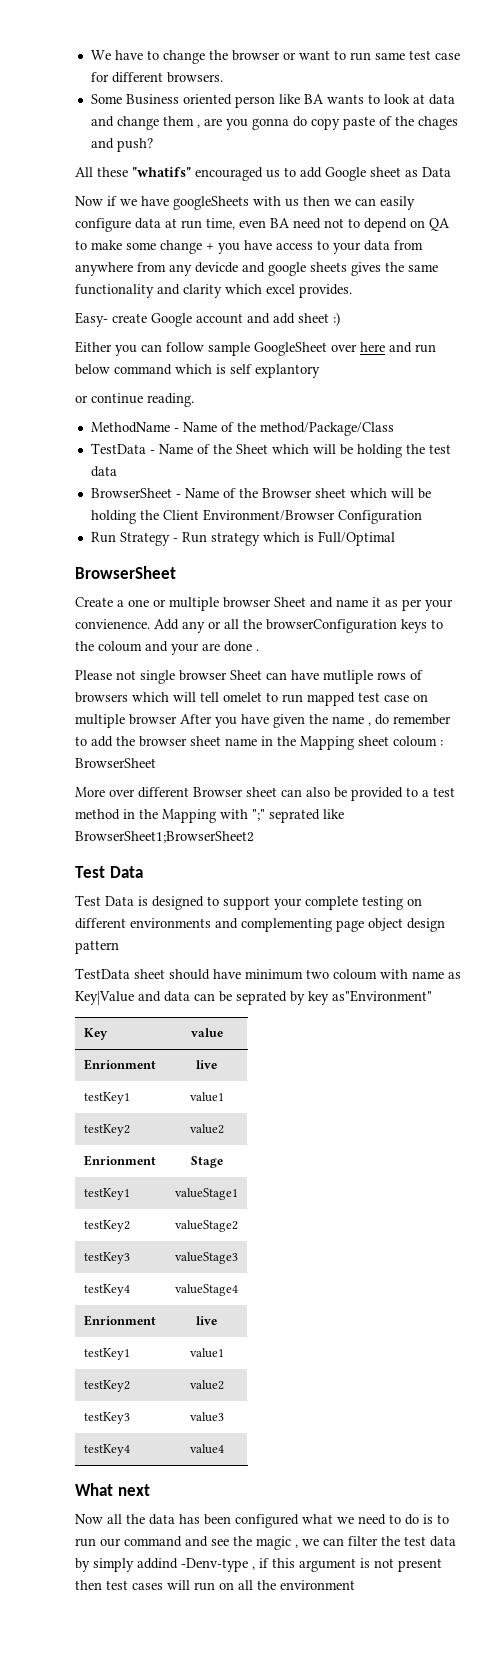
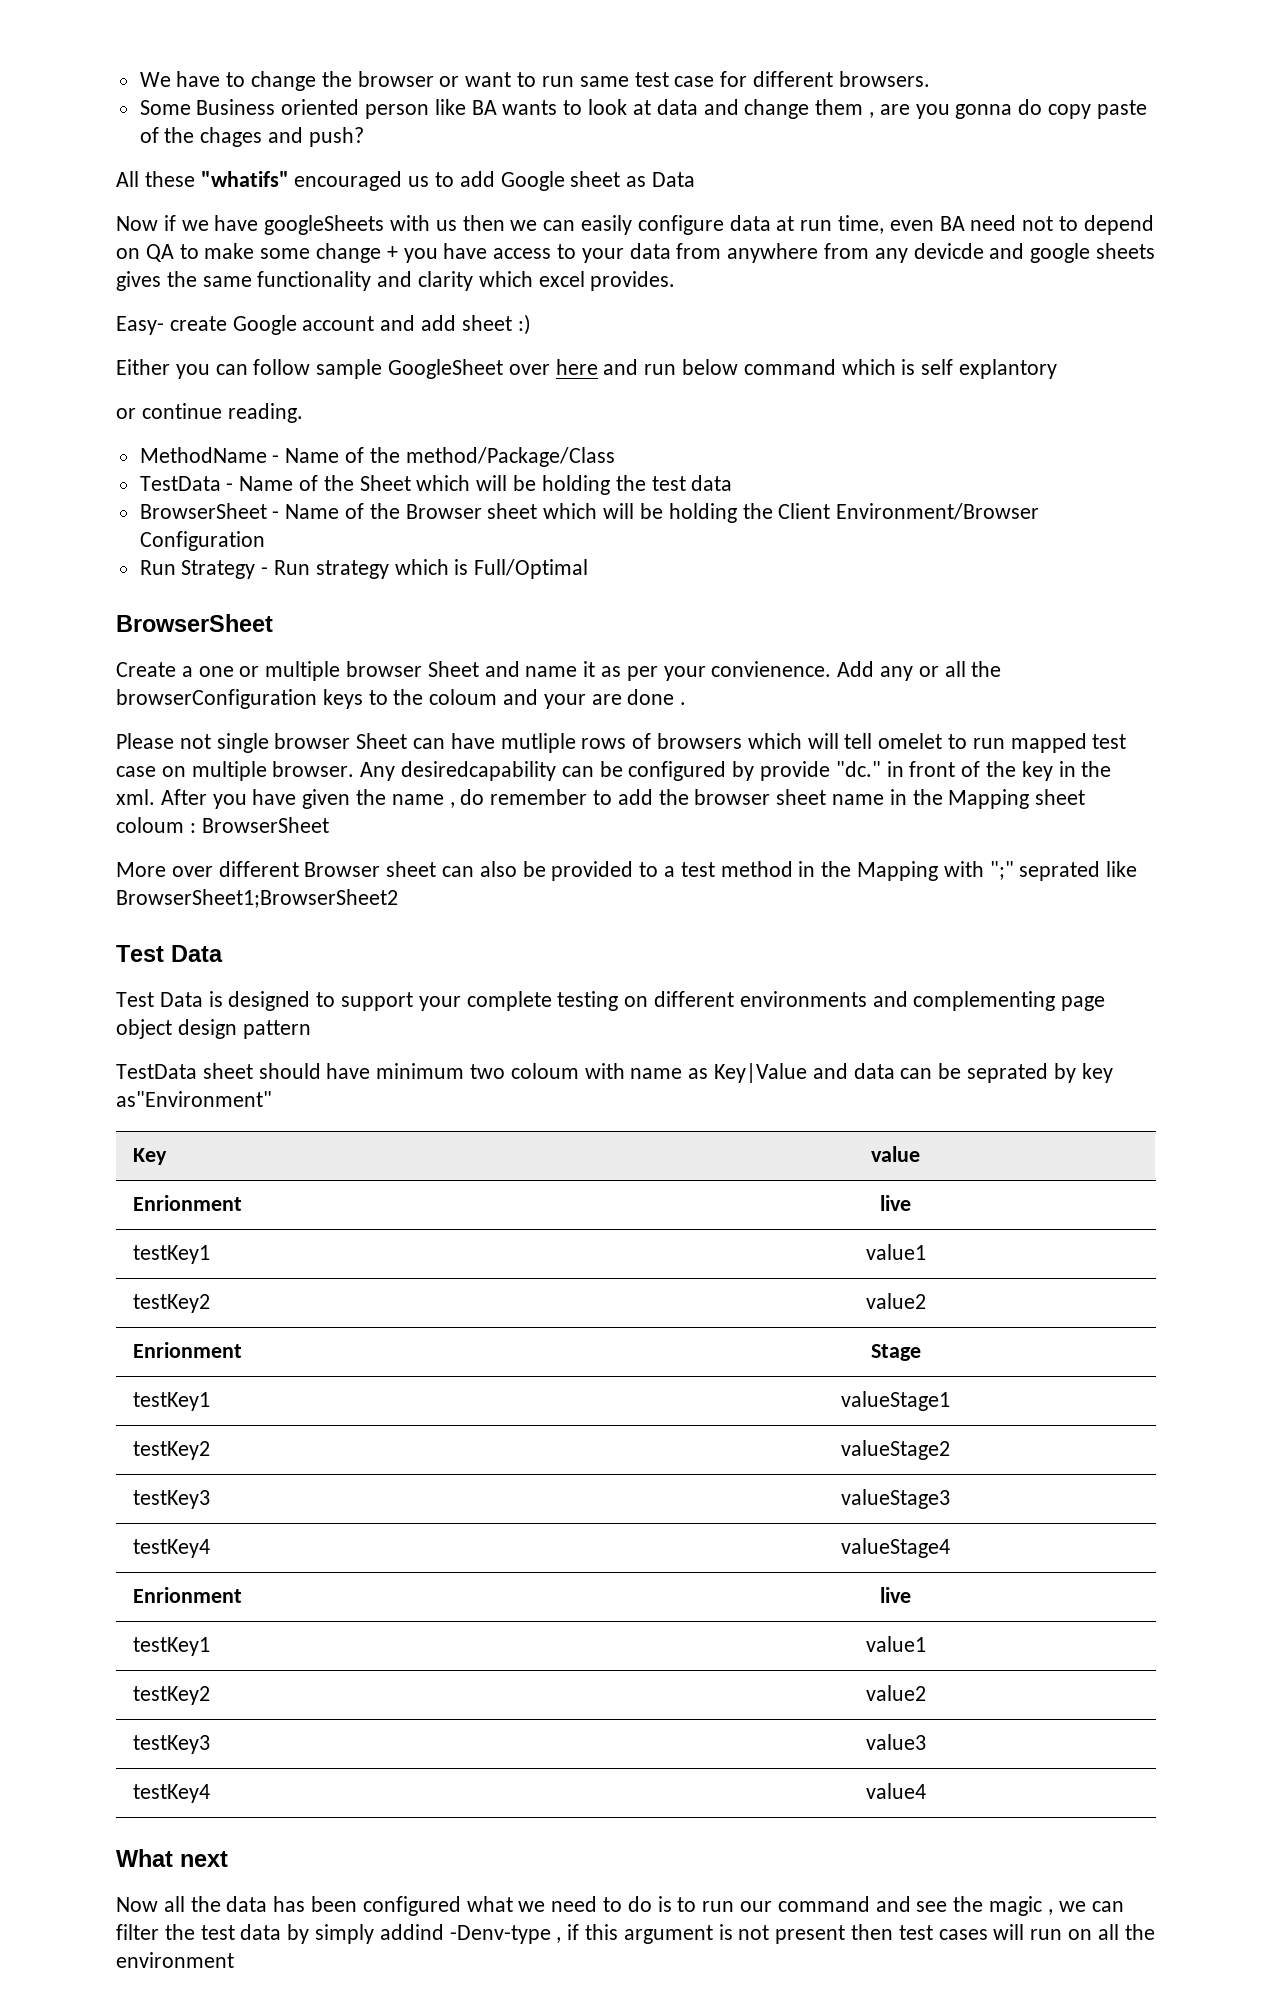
[129,714,177,725] browser -> [272,761,1112,781] [116,789,155,805] browser. Any desiredcapability can be configured by provide "dc." in front of the key in the xml.

